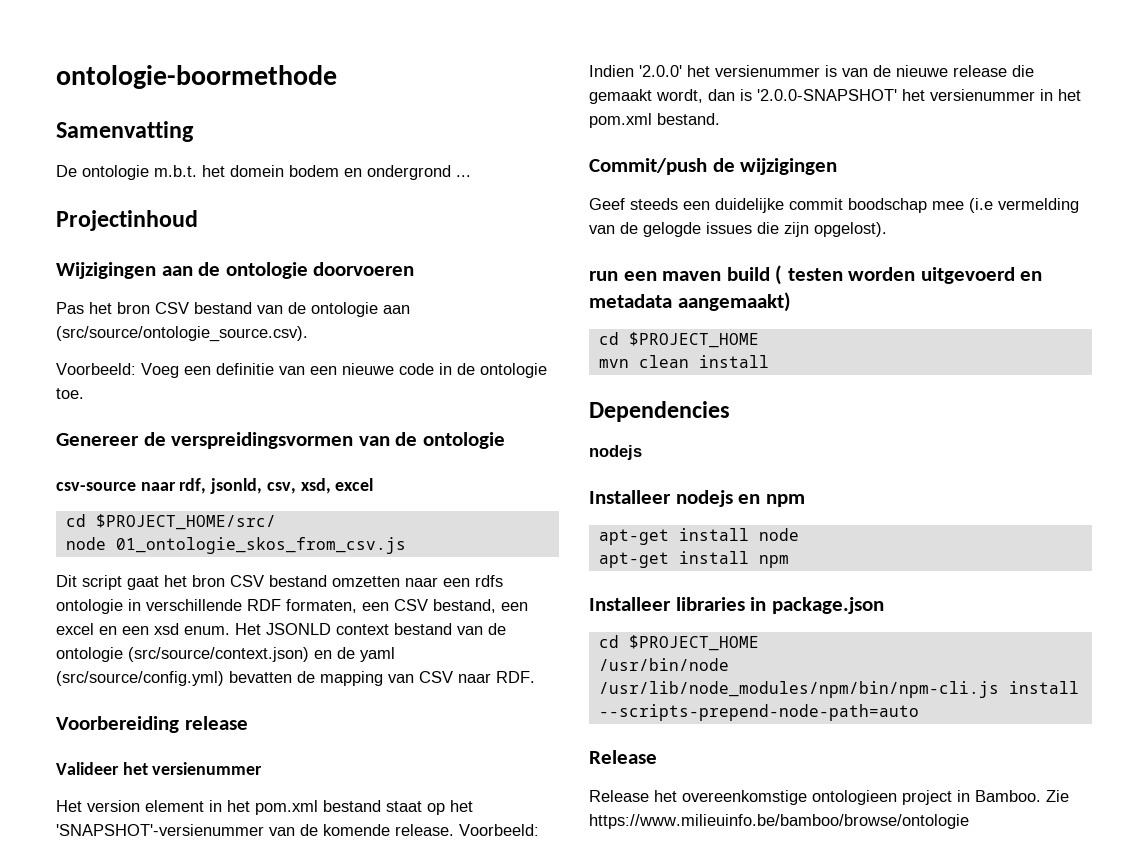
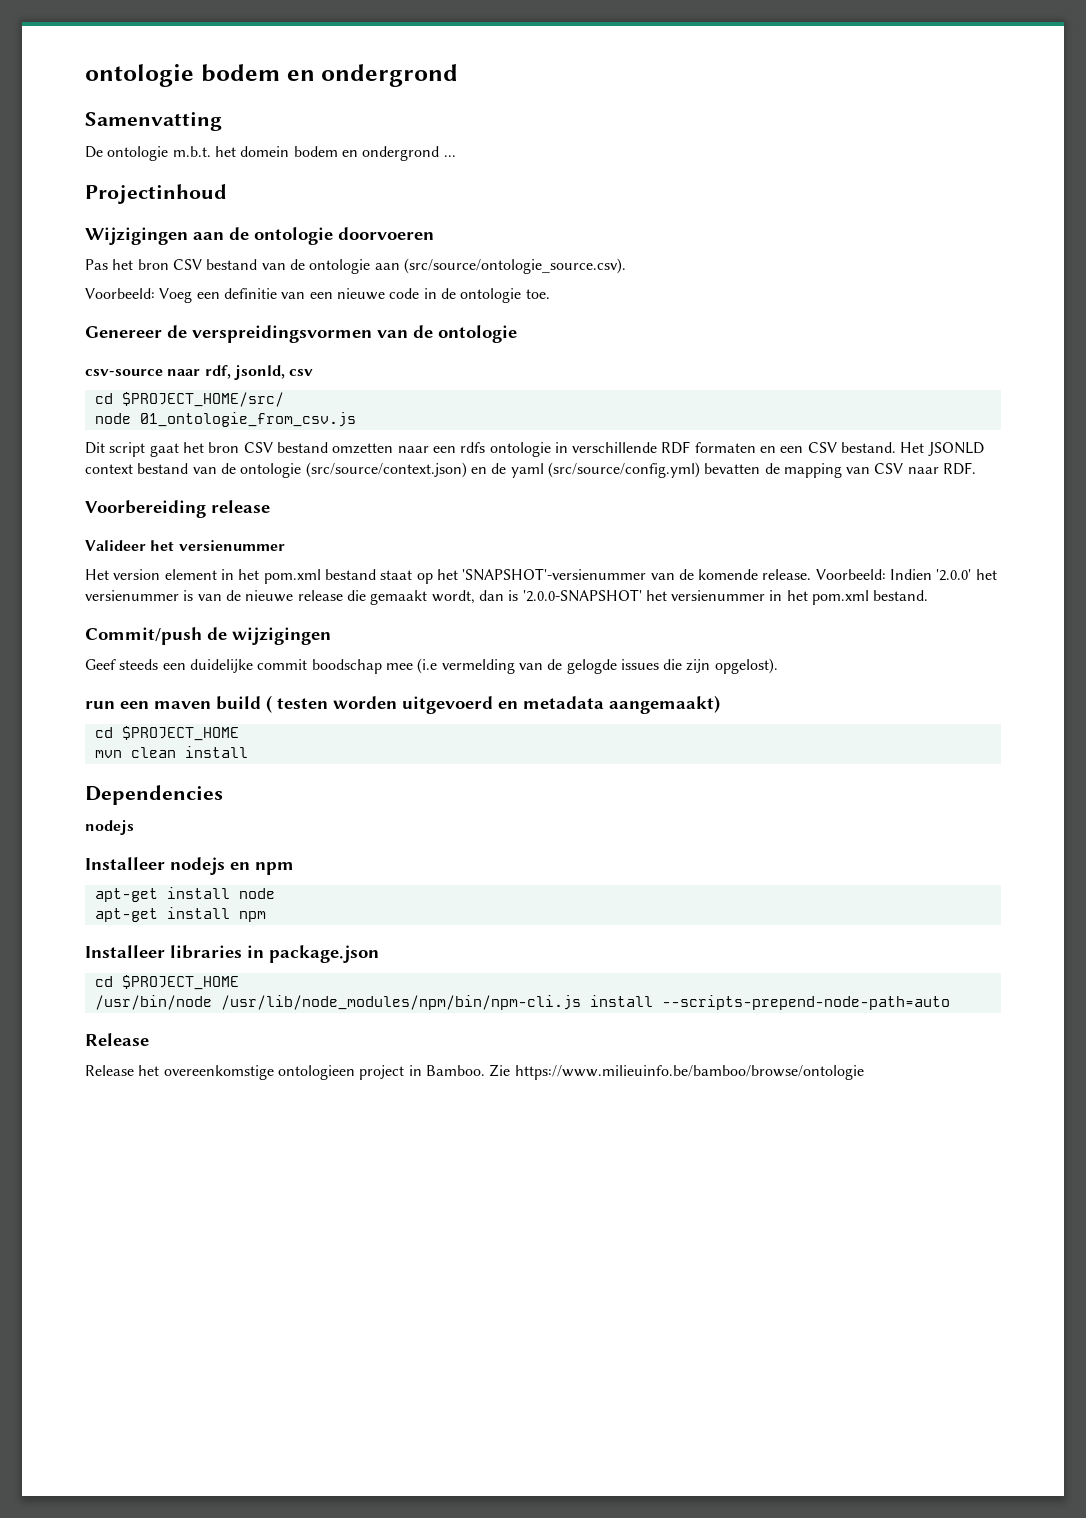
[56,65,337,89] ontologie-boormethode -> [85,64,459,87] ontologie bodem en ondergrond
[266,478,374,494] csv, xsd, excel -> [289,369,314,376] csv
[115,537,406,554] 01_ontologie_skos_from_csv.js -> [139,412,356,427] 01_ontologie_from_csv.js
[286,599,528,613] [56,623,230,635] formaten, een CSV bestand, een excel en een xsd enum. -> [694,442,897,453] formaten en een CSV bestand.

